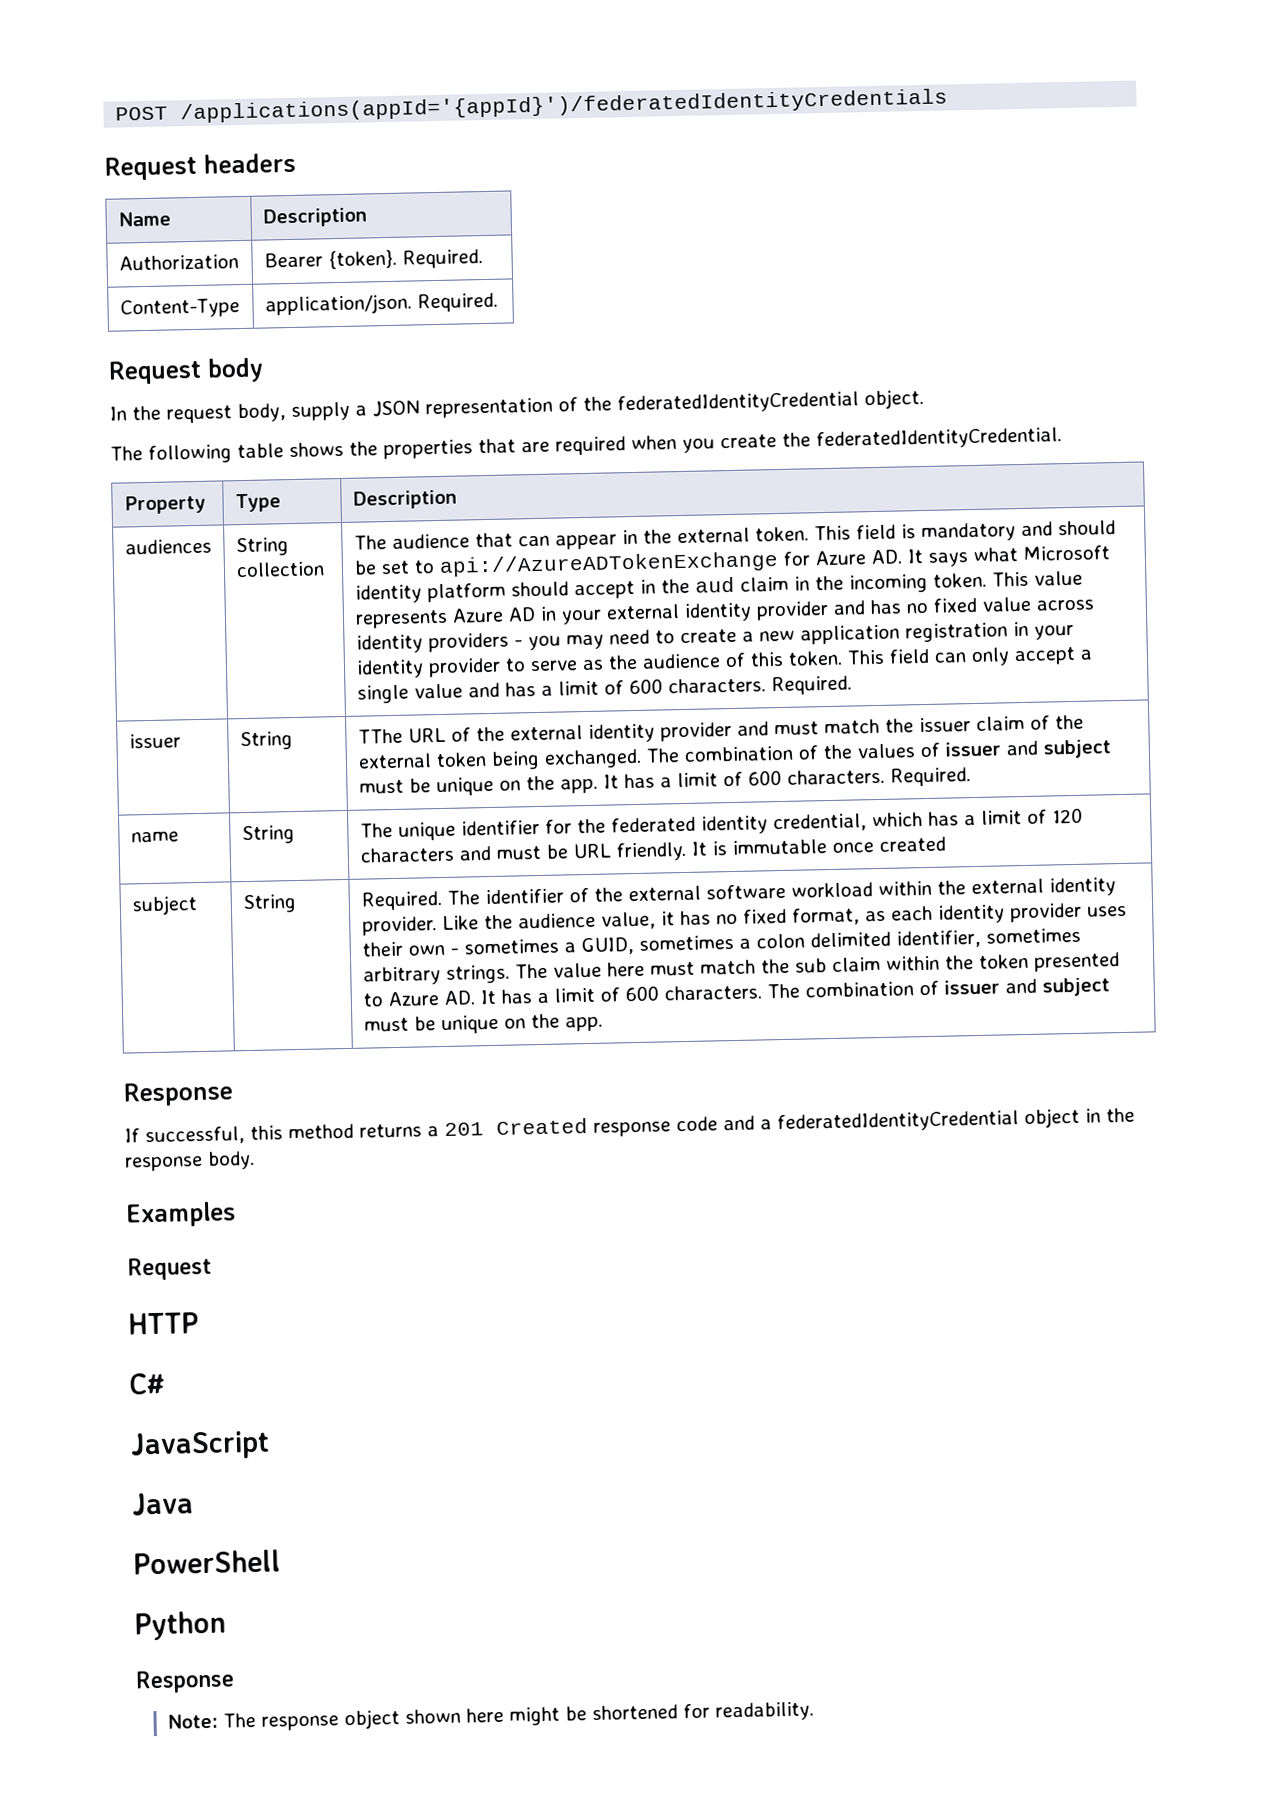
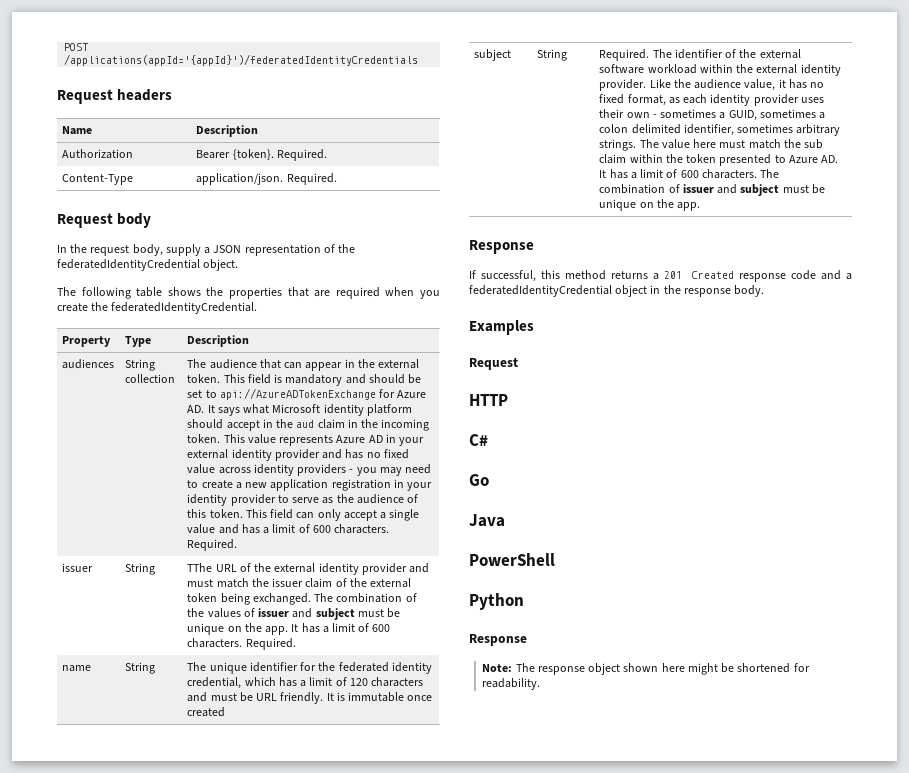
[130,1430,270,1461] JavaScript -> [469,474,489,486] Go

